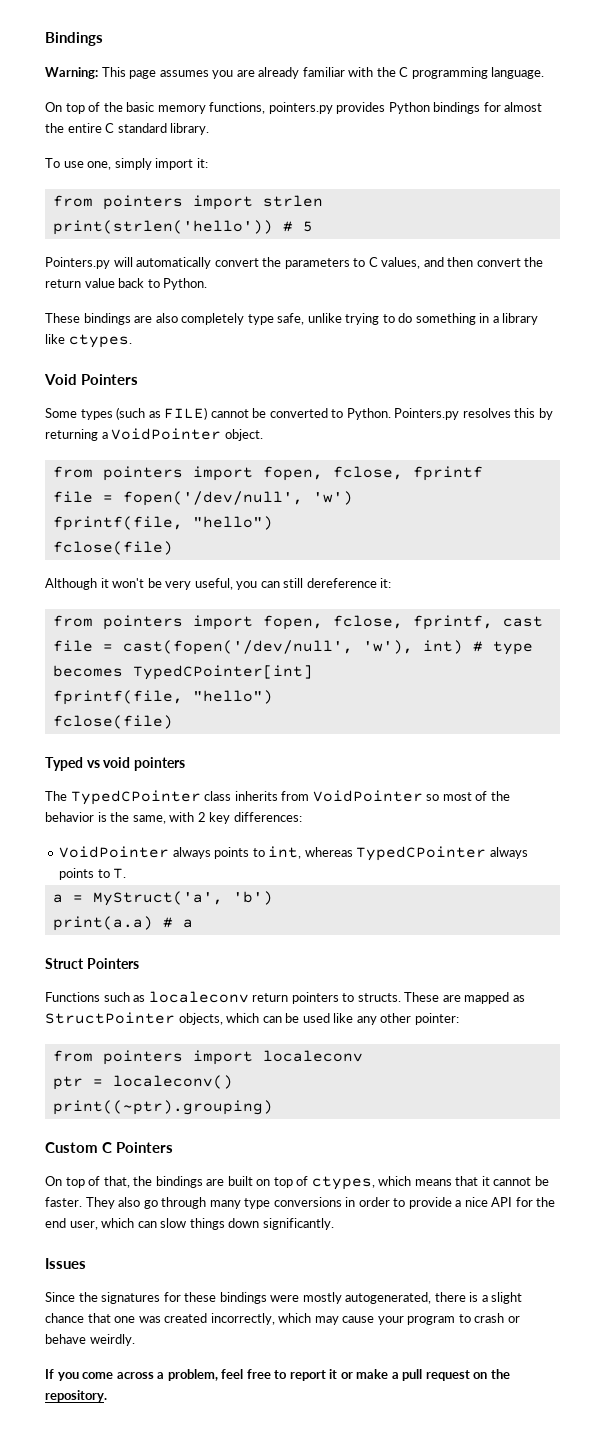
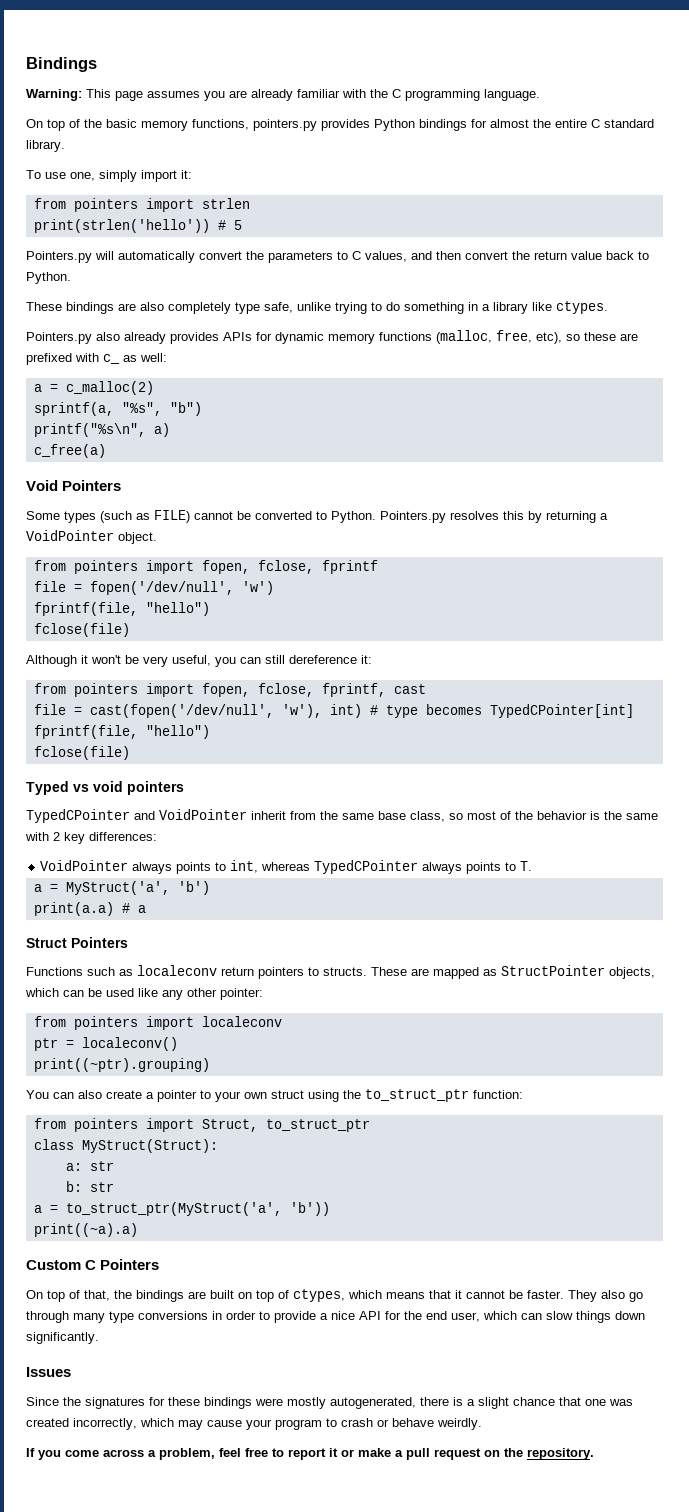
(132, 341) none -> [26,330,638,344] [26,353,167,365] [33,381,154,395] [33,402,202,416] [33,423,170,437] [33,444,106,458] // Pointers.py also already provides APIs for dynamic memory functions (malloc, free, etc), so these are prefixed with c_ as well: // a = c_malloc(2) // sprintf(a, "%s", "b") // printf("%s\n", a) // c_free(a)
[45,790,423,805] The TypedCPointer class inherits from VoidPointer -> [26,809,445,823] TypedCPointer and VoidPointer inherit from the same base class,
[132,815,166,824] same, -> [626,813,658,820] same
(273, 1107) none -> [26,1089,523,1102] [33,1118,370,1132] [33,1139,218,1153] [65,1161,114,1171] [65,1181,114,1192] [33,1202,330,1216] [33,1223,138,1237] // You can also create a pointer to your own struct using the to_struct_ptr function: // from pointers import Struct, to_struct_ptr // class MyStruct(Struct): // a: str // b: str // a = to_struct_ptr(MyStruct('a', 'b')) // print((~a).a)

